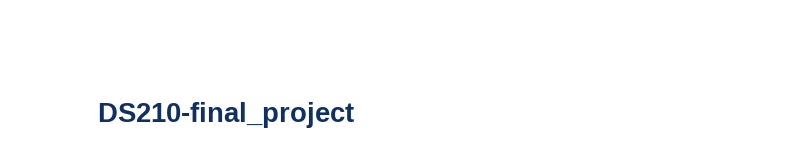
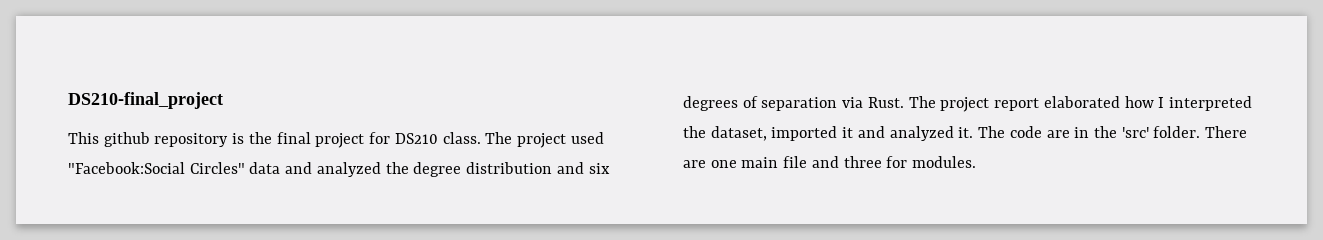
(354, 115) none -> [68,132,604,148] [68,162,610,177] [683,96,1252,112] [683,126,1248,141] [683,156,977,168] // This github repository is the final project for DS210 class. The project used "Facebook:Social Circles" data and analyzed the degree distribution and six degrees of separation via Rust. The project report elaborated how I interpreted the dataset, imported it and analyzed it. The code are in the 'src' folder. There are one main file and three for modules.

